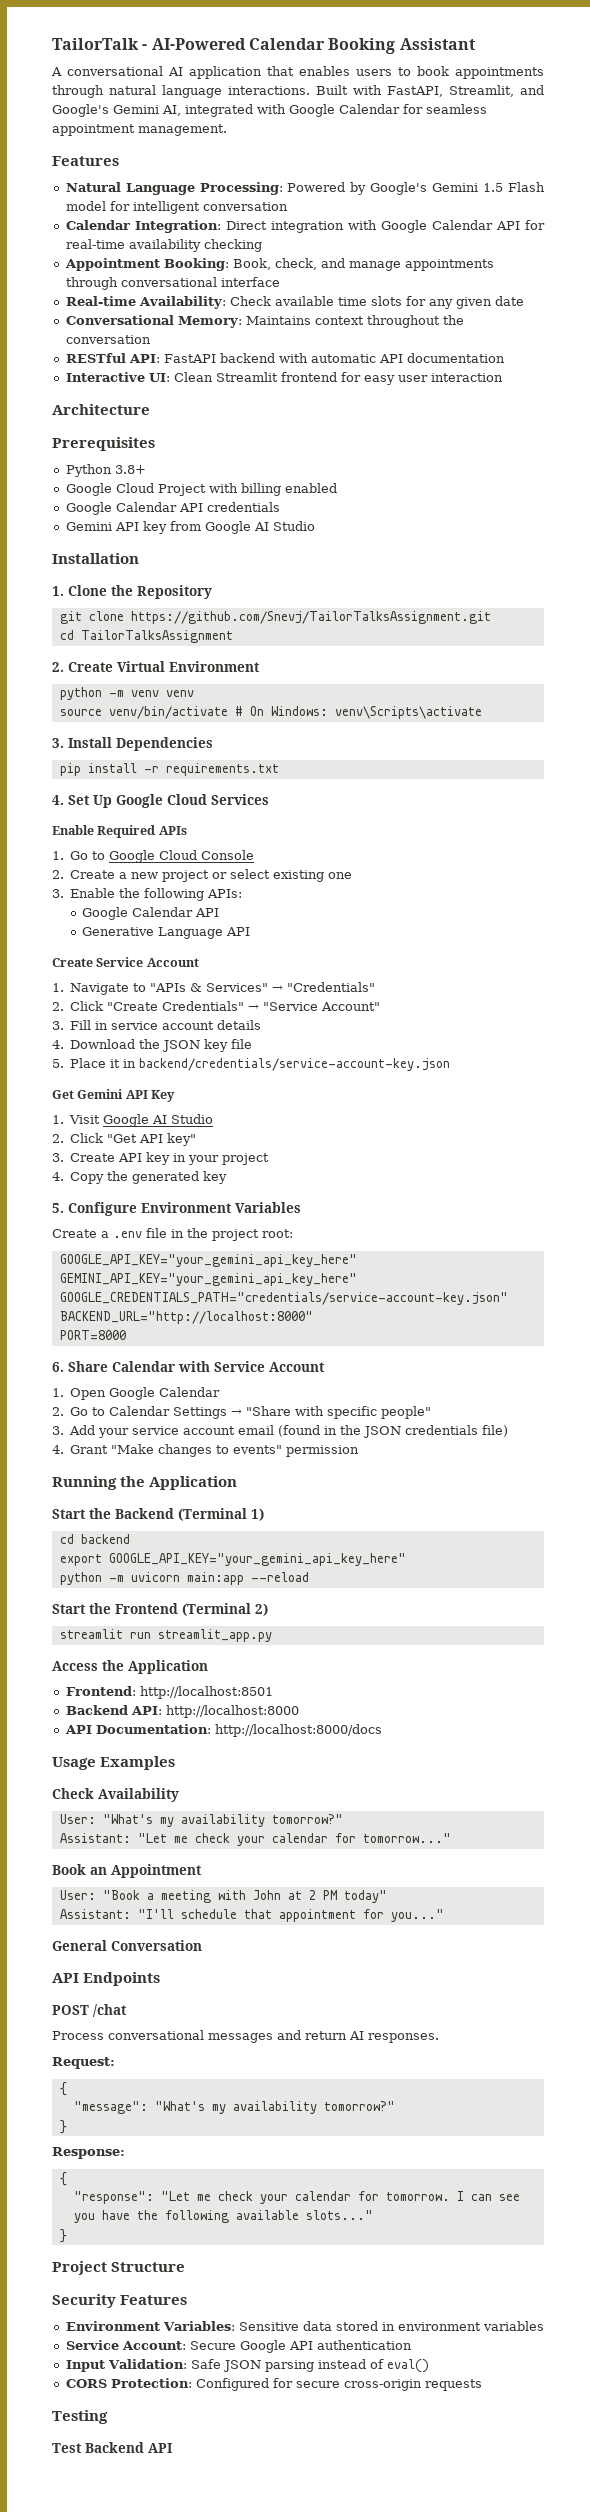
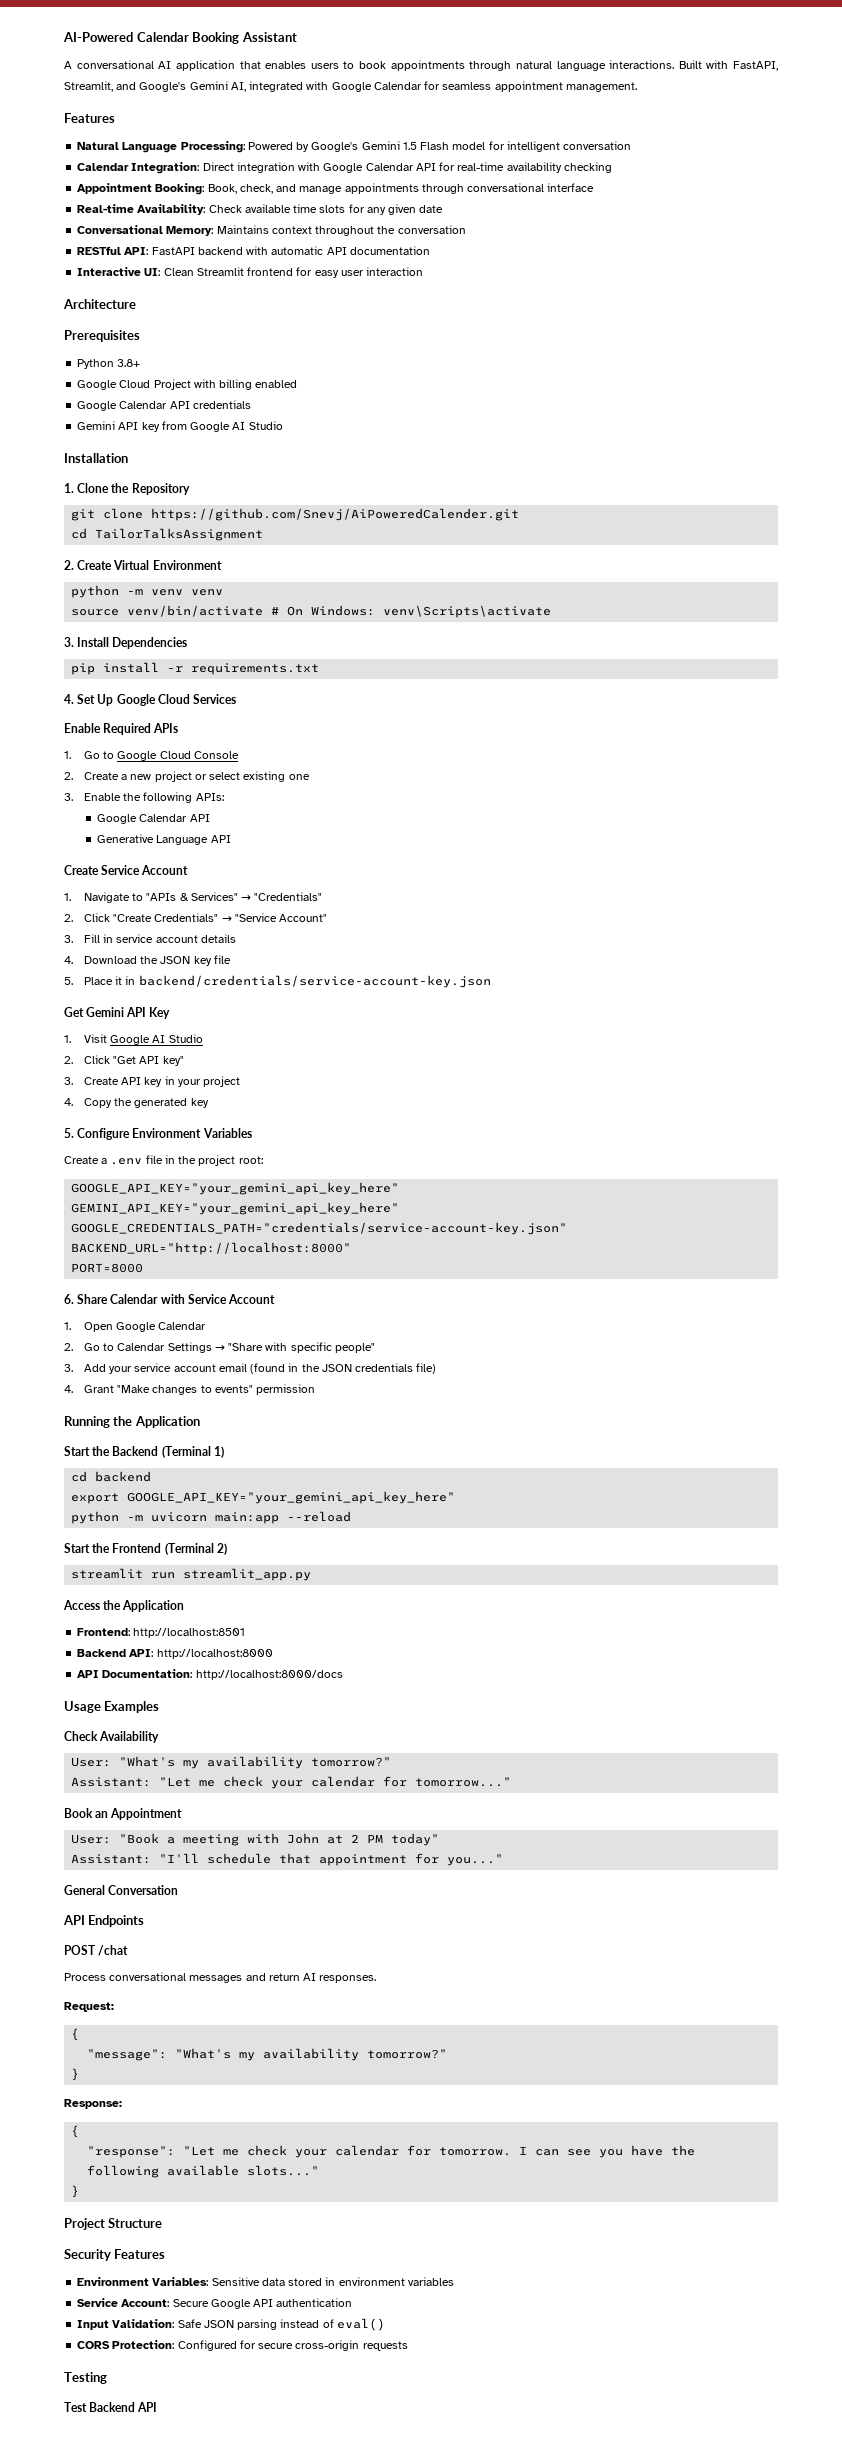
[52,38,148,50] TailorTalk - -> (63, 37) none
[130,611,491,624] https://github.com/Snevj/TailorTalksAssignment.git -> [151,508,520,521] https://github.com/Snevj/AiPoweredCalender.git

